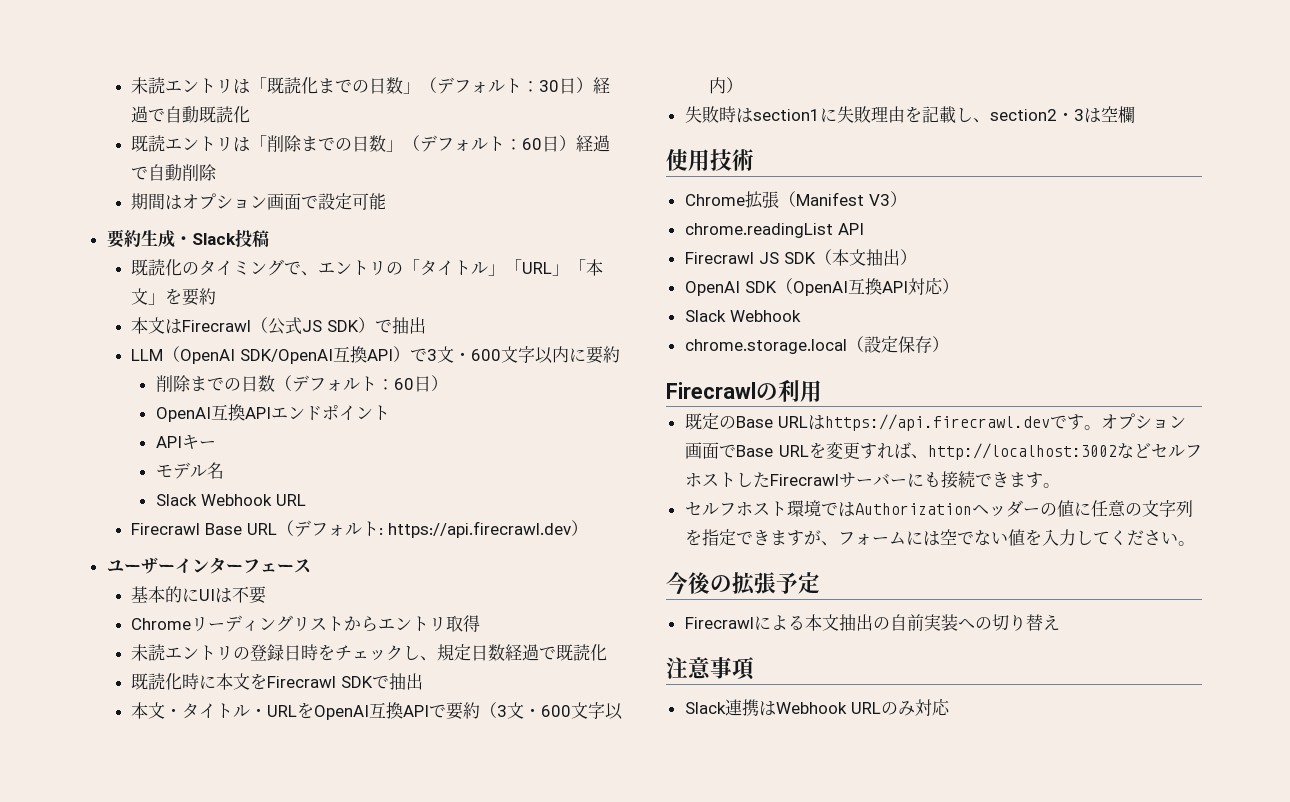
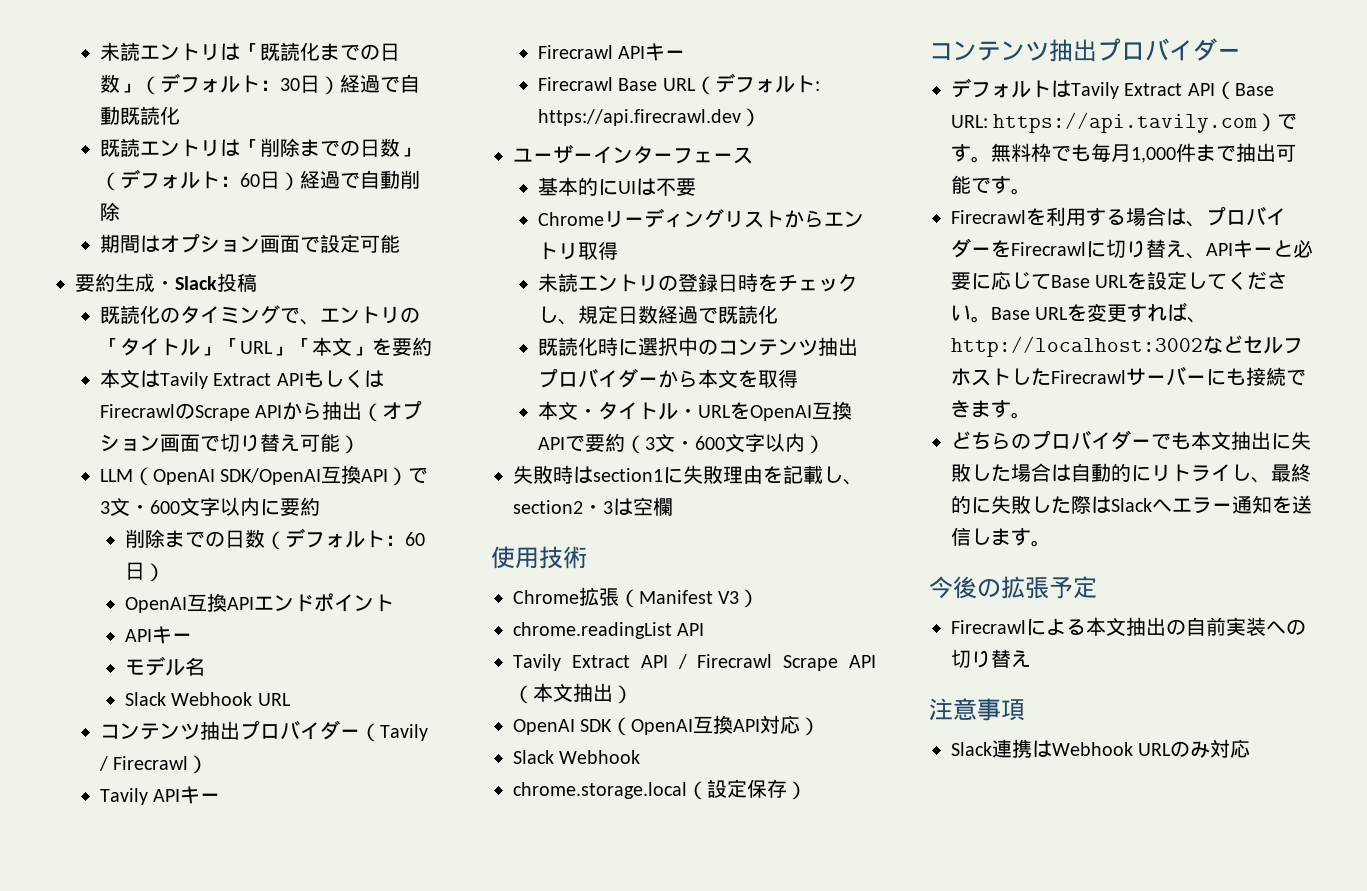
[182,317,427,335] Firecrawl（公式JS SDK）で抽出 -> [159,369,384,389] [99,400,423,422] [99,433,360,454] Tavily Extract APIもしくはFirecrawlのScrape APIから抽出（オプション画面で切り替え可能）
(306, 500) none -> [99,720,428,742] [98,755,209,774] [99,786,221,805] [537,43,686,61] // コンテンツ抽出プロバイダー（Tavily / Firecrawl） // Tavily APIキー // Firecrawl APIキー
[216,673,424,690] 本文をFirecrawl SDKで抽出 -> [637,337,858,356] [537,368,798,388] 選択中のコンテンツ抽出プロバイダーから本文を取得
[684,252,816,264] Firecrawl JS SDK -> [513,654,876,671] Tavily Extract API / Firecrawl Scrape API
[666,379,822,402] [684,413,1186,431] [684,442,736,459] Firecrawlの利用 // 既定のBase URLはhttps://api.firecrawl.devです。オプション画面で -> [929,38,1241,62] [951,78,1274,100] [951,112,1298,133] [951,143,1296,163] [951,175,1031,195] [951,206,1286,227] [951,238,1313,259] [951,271,1288,290] [951,305,991,323] コンテンツ抽出プロバイダー // デフォルトはTavily Extract API（Base URL: https://api.tavily.com）です。無料枠でも毎月1,000件まで抽出可能です。 // Firecrawlを利用する場合は、プロバイダーをFirecrawlに切り替え、APIキーと必要に応じてBase URLを設定してください。
[684,500,1193,517] [684,529,1178,546] セルフホスト環境ではAuthorizationヘッダーの値に任意の文字列を指定できますが、フォームには空でない値を入力してください -> [951,430,1311,450] [951,463,1311,483] [951,495,1312,514] [951,527,1031,546] どちらのプロバイダーでも本文抽出に失敗した場合は自動的にリトライし、最終的に失敗した際はSlackへエラー通知を送信します

